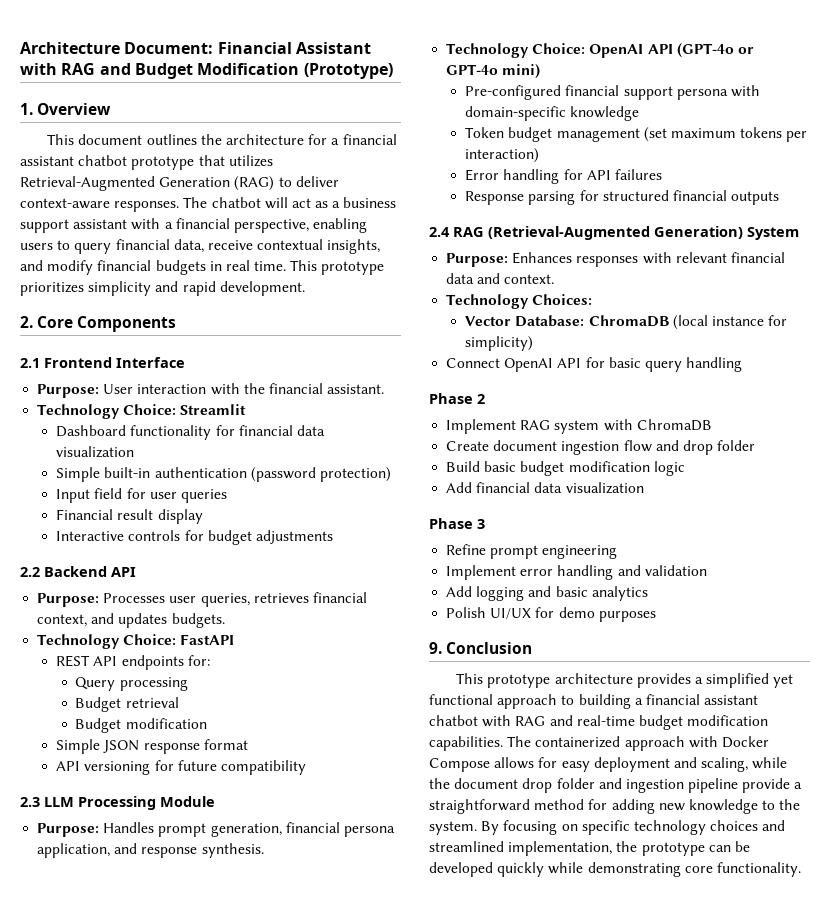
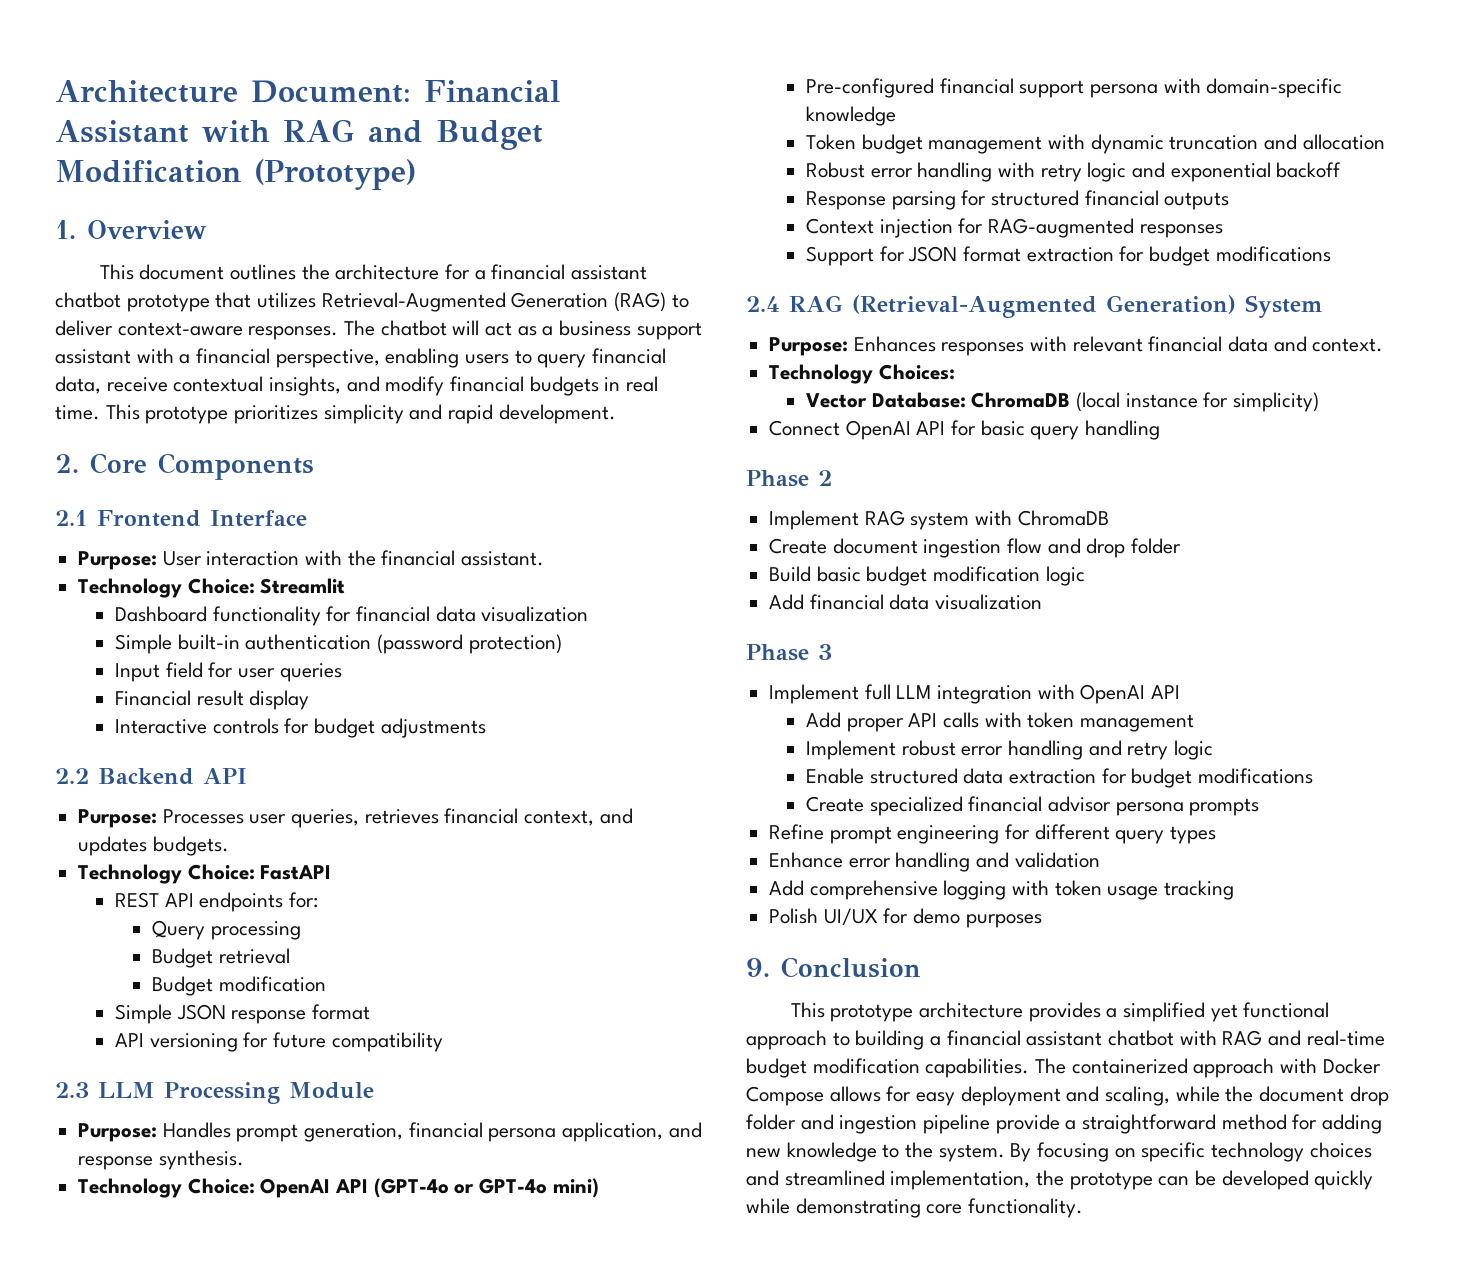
[643,127,808,142] [465,148,540,163] [465,169,662,184] (set maximum tokens per interaction) // Error handling for API failures -> [1048,134,1385,154] [806,162,1342,182] with dynamic truncation and allocation // Robust error handling with retry logic and exponential backoff
(780, 198) none -> [806,218,1223,238] [806,246,1331,266] // Context injection for RAG-augmented responses // Support for JSON format extraction for budget modifications
[446,544,618,559] [446,565,517,580] Refine prompt engineering // Implement -> [769,684,1181,704] [806,712,1195,732] [806,740,1214,760] [806,768,1314,788] [806,796,1260,816] [769,824,1217,844] [769,852,844,868] Implement full LLM integration with OpenAI API // Add proper API calls with token management // Implement robust error handling and retry logic // Enable structured data extraction for budget modifications // Create specialized financial advisor persona prompts // Refine prompt engineering for different query types // Enhance
[476,586,648,601] logging and basic analytics -> [809,880,1235,900] comprehensive logging with token usage tracking

